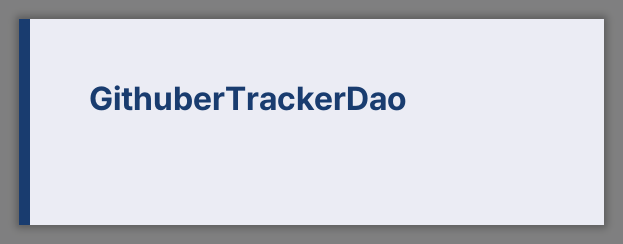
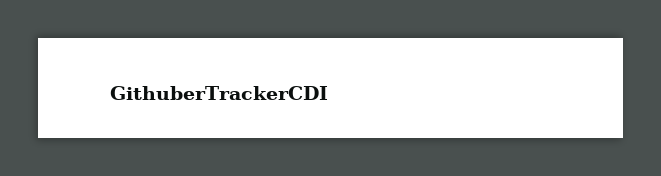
[89,85,406,111] GithuberTrackerDao -> [110,86,328,100] GithuberTrackerCDI

